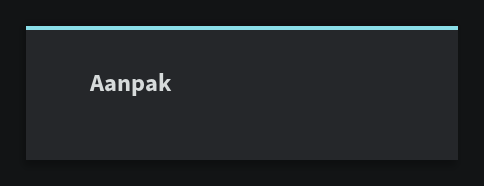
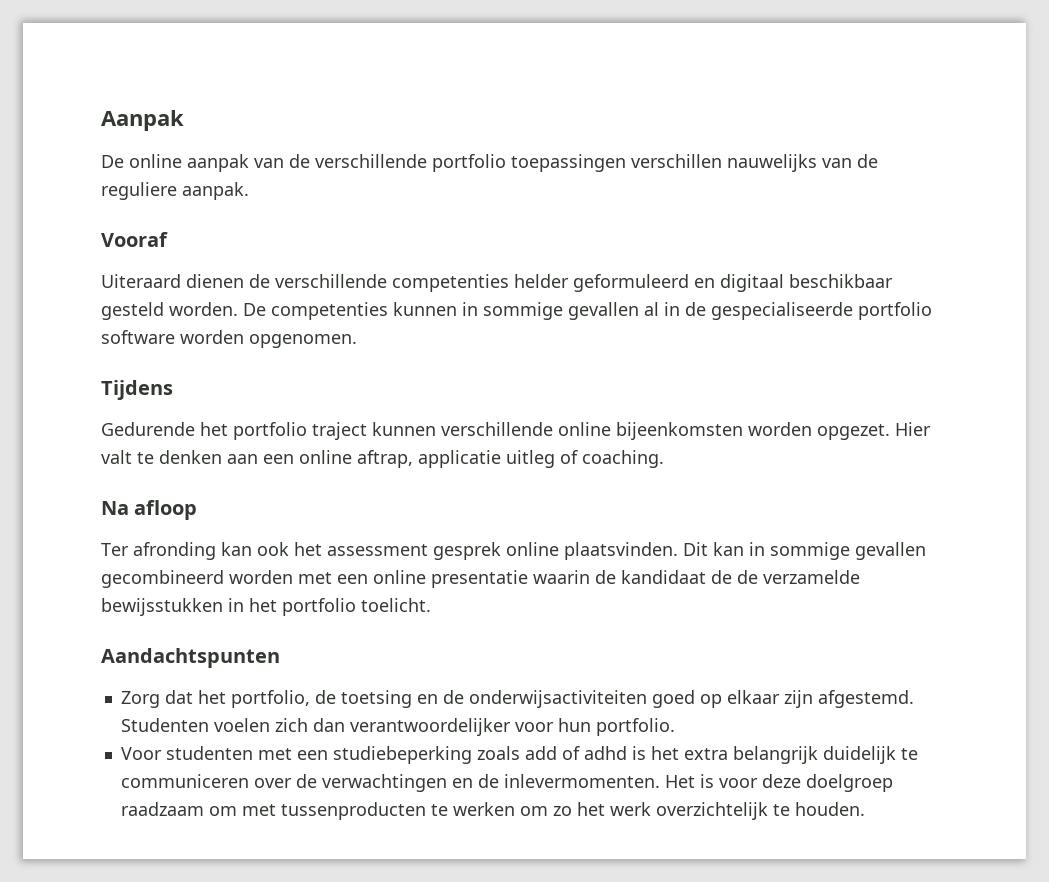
(172, 84) none -> [101,154,878,172] [101,182,249,200] [101,232,168,247] [101,274,893,292] [101,302,932,320] [101,330,357,348] [101,380,173,400] [101,422,931,440] [101,450,664,468] [101,500,198,520] [101,542,926,560] [101,570,860,588] [101,598,431,616] [101,648,280,668] [120,690,914,708] [120,718,675,736] [120,746,918,764] [120,774,893,792] [120,802,865,820] // De online aanpak van de verschillende portfolio toepassingen verschillen nauwelijks van de reguliere aanpak. // Vooraf // Uiteraard dienen de verschillende competenties helder geformuleerd en digitaal beschikbaar gesteld worden. De competenties kunnen in sommige gevallen al in de gespecialiseerde portfolio software worden opgenomen. // Tijdens // Gedurende het portfolio traject kunnen verschillende online bijeenkomsten worden opgezet. Hier valt te denken aan een online aftrap, applicatie uitleg of coaching. // Na afloop // Ter afronding kan ook het assessment gesprek online plaatsvinden. Dit kan in sommige gevallen gecombineerd worden met een online presentatie waarin de kandidaat de de verzamelde bewijsstukken in het portfolio toelicht. // Aandachtspunten // Zorg dat het portfolio, de toetsing en de onderwijsactiviteiten goed op elkaar zijn afgestemd. Studenten voelen zich dan verantwoordelijker voor hun portfolio. // Voor studenten met een studiebeperking zoals add of adhd is het extra belangrijk duidelijk te communiceren over de verwachtingen en de inlevermomenten. Het is voor deze doelgroep raadzaam om met tussenproducten te werken om zo het werk overzichtelijk te houden.

